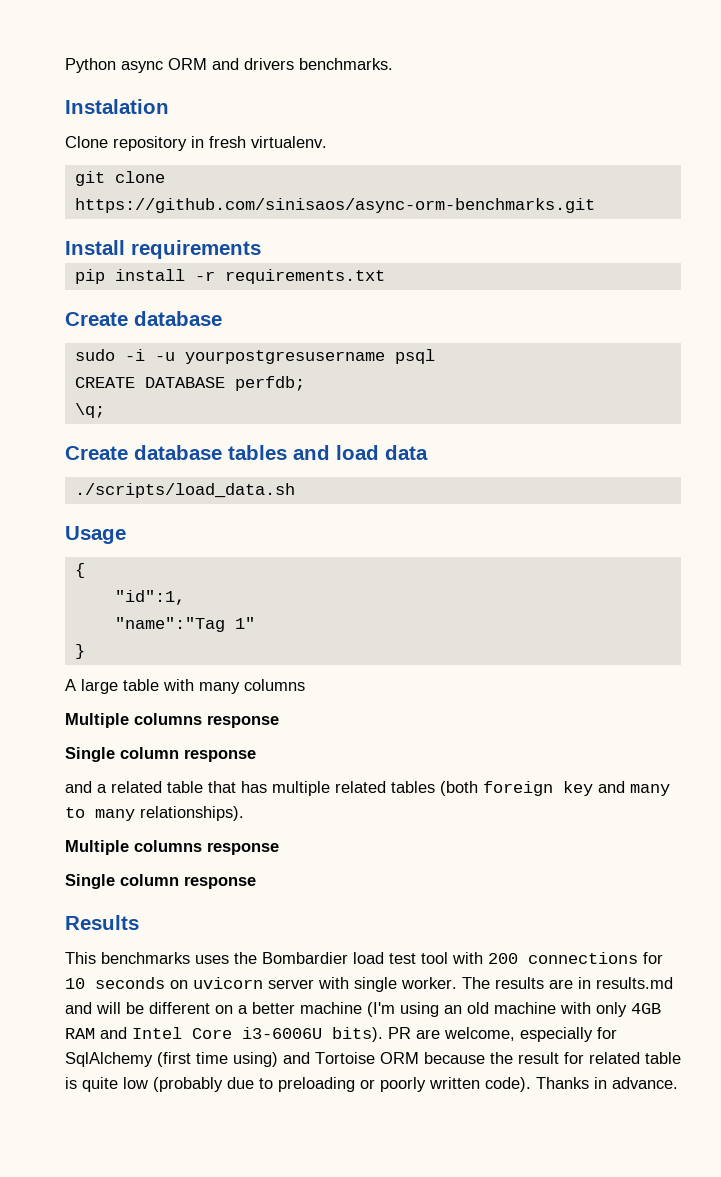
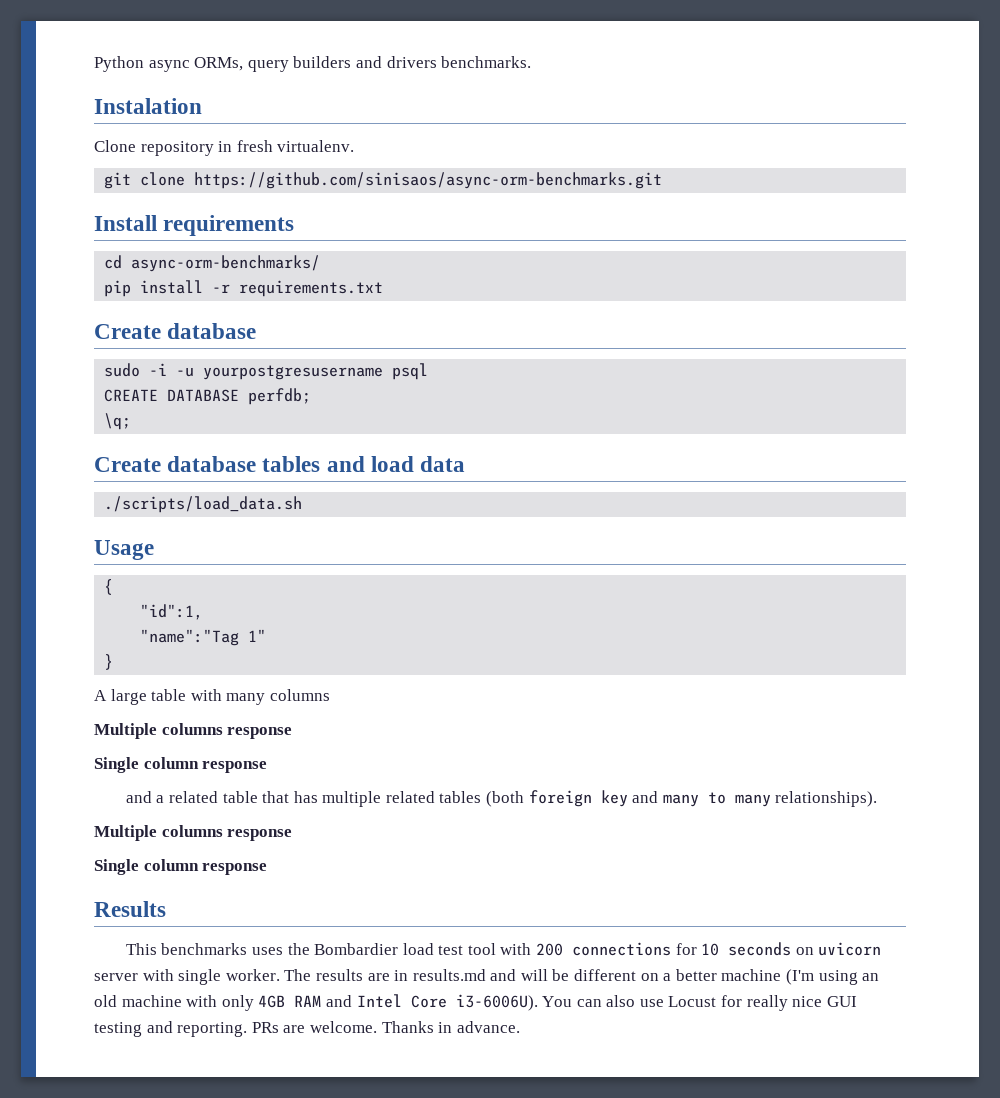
[168,58,207,70] ORM -> [194,56,352,72] ORMs, query builders
(261, 249) none -> [104,255,321,272] // cd async-orm-benchmarks/
[242,1027,617,1042] [65,1052,681,1067] [65,1077,531,1092] i3-6006U bits). PR are welcome, especially for SqlAlchemy (first time using) and Tortoise ORM because the result for related table is quite low (probably due to preloading or poorly written code). -> [455,994,857,1011] [94,1021,377,1037] i3-6006U). You can also use Locust for really nice GUI testing and reporting. PRs are welcome.

